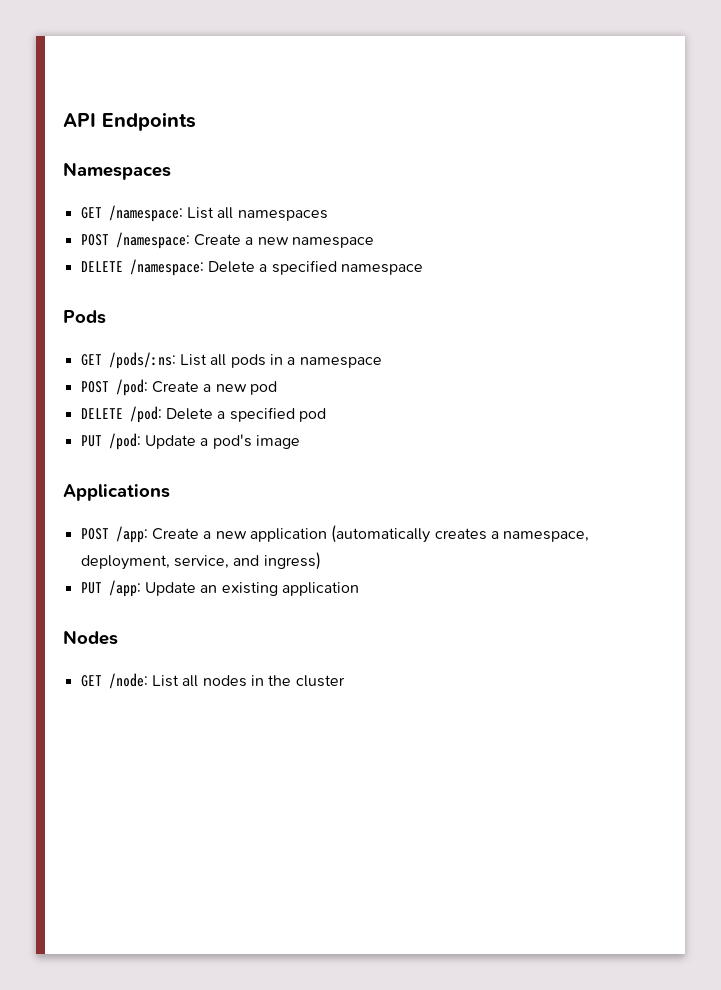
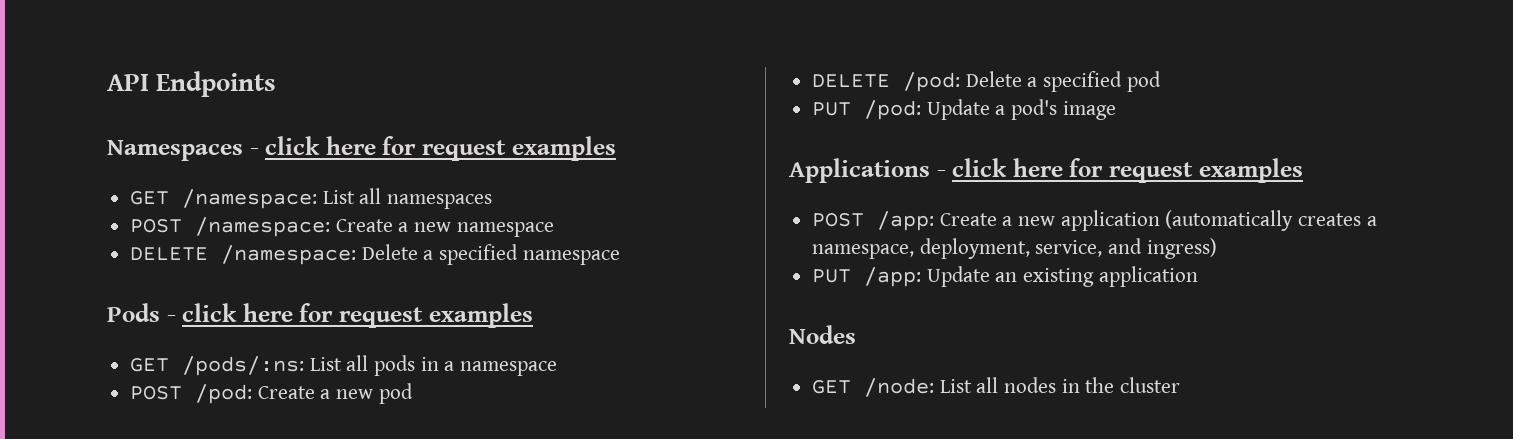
(171, 171) none -> [249,136,616,161] - click here for request examples
(106, 317) none -> [166,303,533,328] - click here for request examples
(170, 492) none -> [936,158,1303,183] - click here for request examples

